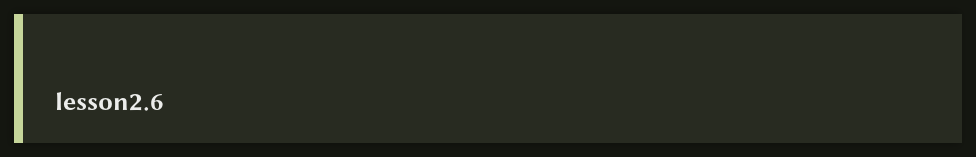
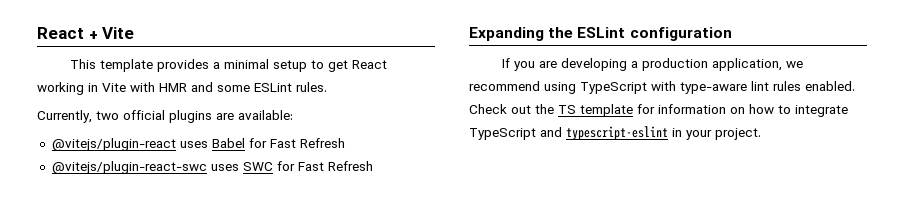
[55,92,164,111] lesson2.6 -> [37,27,135,39] [70,59,388,72] [37,82,327,95] [37,110,293,123] [51,138,345,151] [51,161,373,174] [469,27,732,41] [502,58,804,71] [469,81,855,94] [469,104,848,117] [469,126,761,140] React + Vite // This template provides a minimal setup to get React working in Vite with HMR and some ESLint rules. // Currently, two official plugins are available: // @vitejs/plugin-react uses Babel for Fast Refresh // @vitejs/plugin-react-swc uses SWC for Fast Refresh // Expanding the ESLint configuration // If you are developing a production application, we recommend using TypeScript with type-aware lint rules enabled. Check out the TS template for information on how to integrate TypeScript and typescript-eslint in your project.

